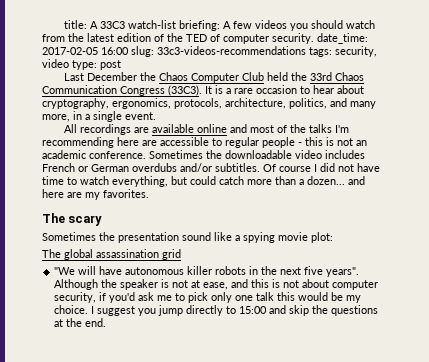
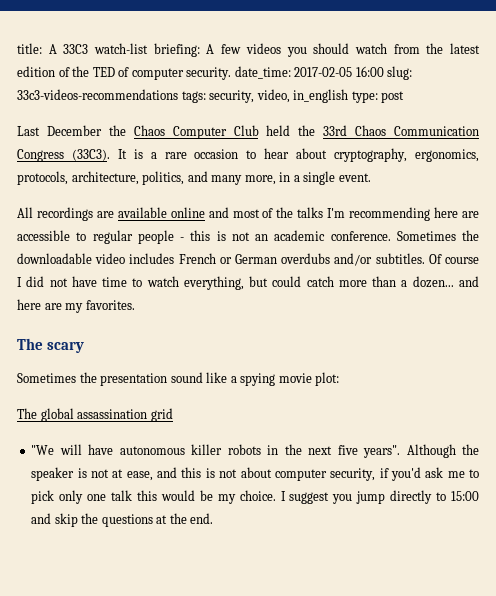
[42,59,69,68] video -> [256,89,349,103] video, in_english

